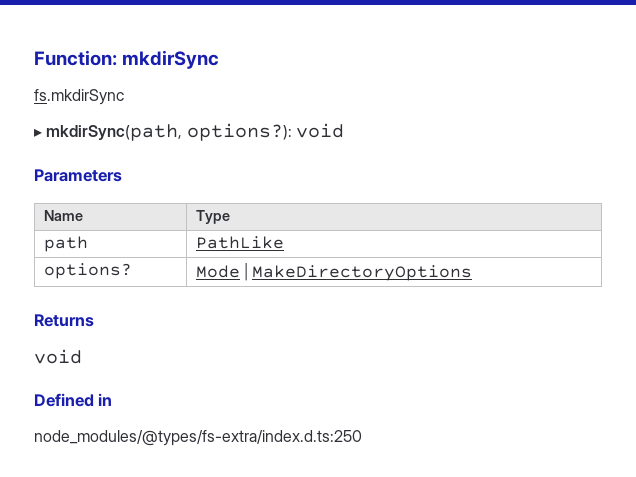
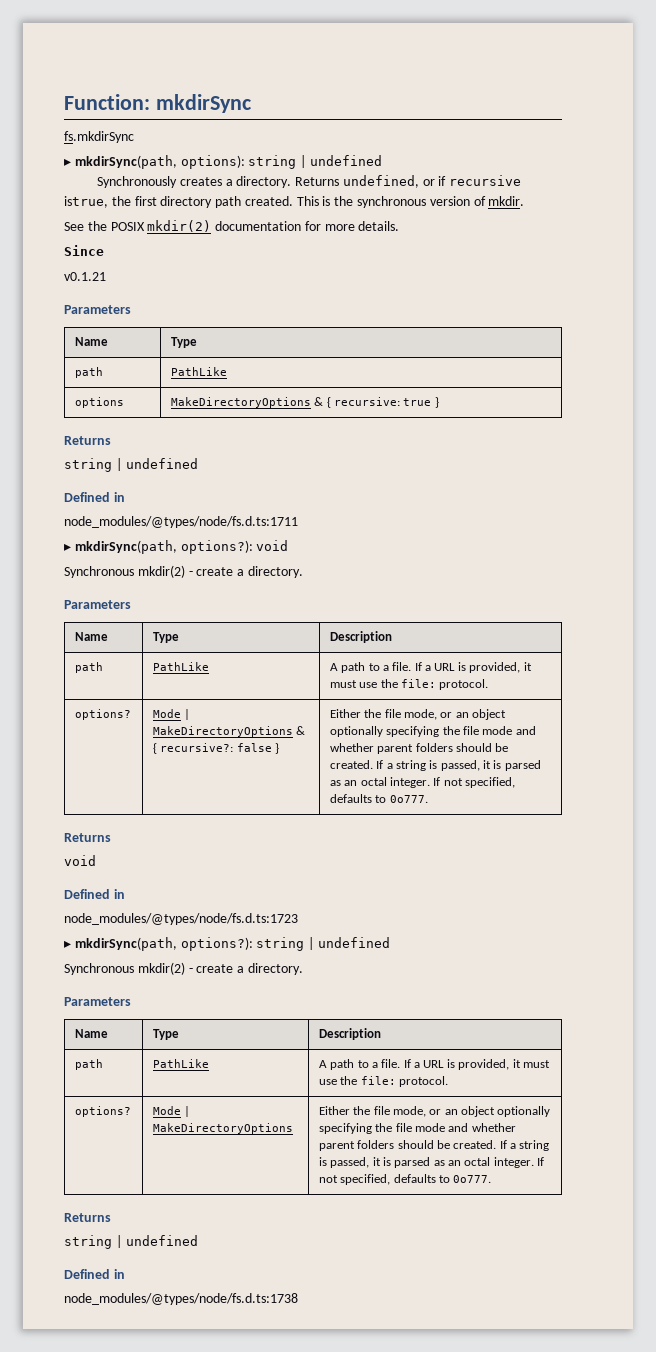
[186,123,344,141] options?): void -> [180,155,382,169] [96,175,522,188] [64,196,525,208] [64,220,400,232] [64,245,104,256] [64,272,106,281] options): string | undefined // Synchronously creates a directory. Returns undefined, or if recursive istrue, the first directory path created. This is the synchronous version of mkdir. // See the POSIX mkdir(2) documentation for more details. // Since // v0.1.21
[44,263,133,279] [196,263,473,281] [34,314,94,327] [34,349,82,364] [34,393,113,407] [34,430,362,446] options? | Mode | MakeDirectoryOptions // Returns // void // Defined in // node_modules/@types/fs-extra/index.d.ts:250 -> [74,397,124,408] [170,397,439,408] [64,436,111,445] [64,458,198,472] [64,492,125,502] [64,516,298,528] [64,540,289,554] [64,565,303,578] [64,600,131,609] [74,632,108,641] [152,632,179,643] [329,631,392,643] [74,662,103,673] [152,662,209,671] [329,662,532,673] [329,679,489,690] [74,709,131,720] [152,709,191,720] [152,726,306,737] [152,743,279,754] [329,709,507,720] [329,726,536,737] [329,743,509,754] [329,760,541,771] [329,777,516,788] [329,794,428,803] [64,833,111,842] [64,855,96,866] [64,889,125,899] [64,913,298,925] [64,937,390,951] [64,962,303,975] [64,997,131,1006] [74,1029,108,1038] [152,1029,179,1040] [318,1028,381,1040] [74,1059,103,1070] [152,1059,209,1068] [318,1059,550,1070] [318,1076,448,1087] [74,1106,131,1117] [152,1106,191,1117] [152,1123,293,1134] [318,1106,551,1117] [318,1123,516,1134] [318,1140,550,1151] [318,1157,545,1168] [318,1174,492,1185] [64,1213,111,1222] [64,1235,198,1249] [64,1269,125,1279] [64,1293,298,1305] options | MakeDirectoryOptions & { recursive: true } // Returns // string | undefined // Defined in // node_modules/@types/node/fs.d.ts:1711 // ▸ mkdirSync(path, options?): void // Synchronous mkdir(2) - create a directory. // Parameters // Name | Type | Description // path | PathLike | A path to a file. If a URL is provided, it must use the file: protocol. // options? | Mode | MakeDirectoryOptions & { recursive?: false } | Either the file mode, or an object optionally specifying the file mode and whether parent folders should be created. If a string is passed, it is parsed as an octal integer. If not specified, defaults to 0o777. // Returns // void // Defined in // node_modules/@types/node/fs.d.ts:1723 // ▸ mkdirSync(path, options?): string | undefined // Synchronous mkdir(2) - create a directory. // Parameters // Name | Type | Description // path | PathLike | A path to a file. If a URL is provided, it must use the file: protocol. // options? | Mode | MakeDirectoryOptions | Either the file mode, or an object optionally specifying the file mode and whether parent folders should be created. If a string is passed, it is parsed as an octal integer. If not specified, defaults to 0o777. // Returns // string | undefined // Defined in // node_modules/@types/node/fs.d.ts:1738

